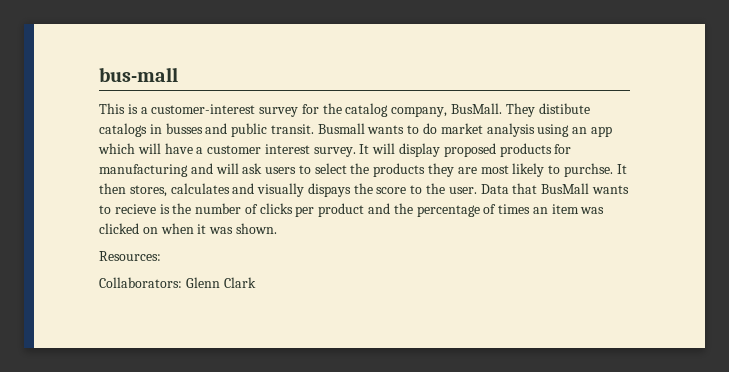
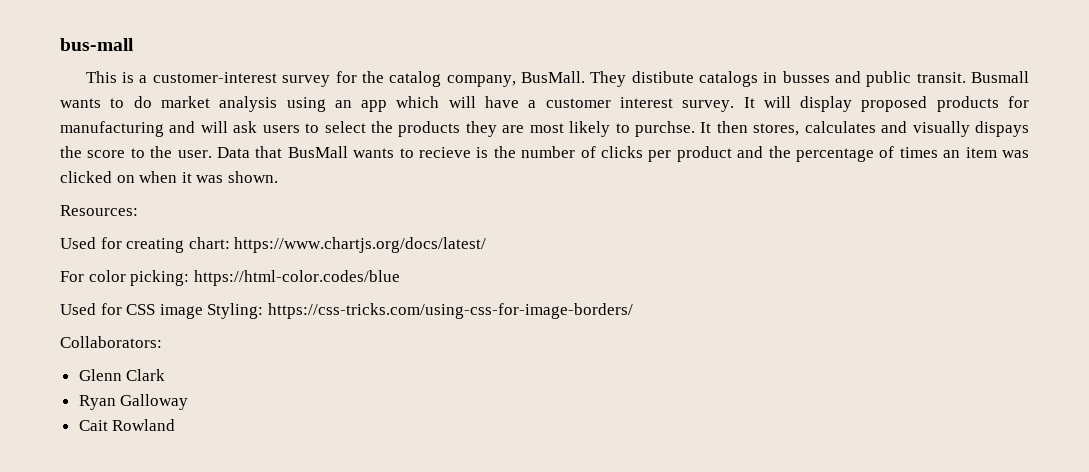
(161, 256) none -> [60,237,487,253] [60,270,400,286] [60,303,633,319] // Used for creating chart: https://www.chartjs.org/docs/latest/ // For color picking: https://html-color.codes/blue // Used for CSS image Styling: https://css-tricks.com/using-css-for-image-borders/
(182, 282) none -> (162, 342) //
(256, 282) none -> [78,394,189,410] [78,419,176,431] // Ryan Galloway // Cait Rowland

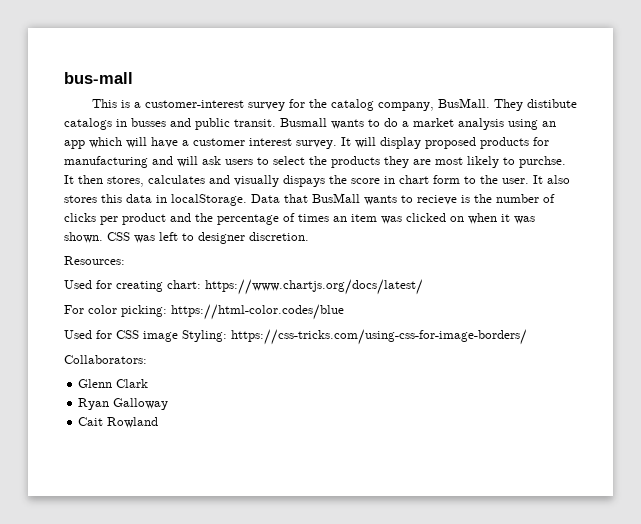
(152, 102) none -> [402,121,409,127] a
[130,146,212,158] to the user. -> [384,175,570,184] [64,194,247,206] in chart form to the user. It also stores this data in localStorage.
(278, 177) none -> [107,232,309,244] CSS was left to designer discretion.

